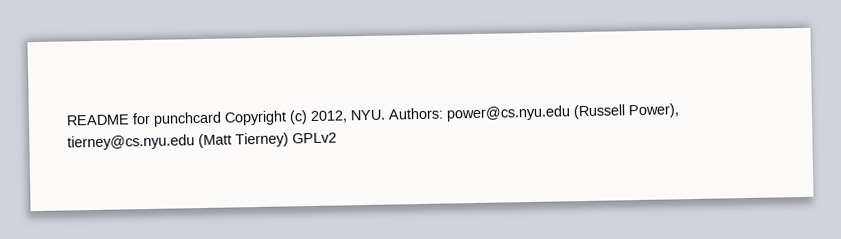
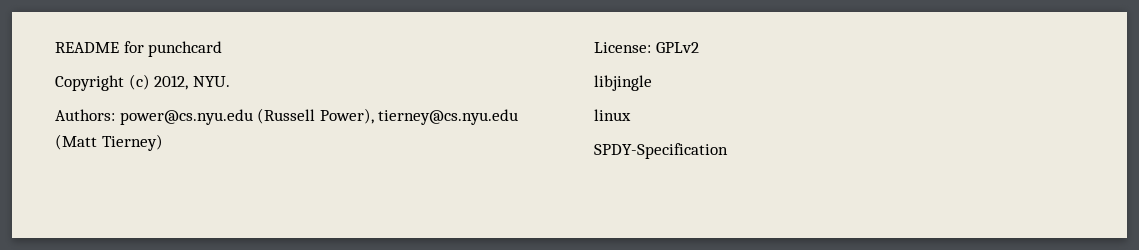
(222, 119) none -> (223, 49) //
(385, 115) none -> (230, 81) //
(289, 140) none -> [594,42,651,53] // License:
(337, 138) none -> [594,75,652,91] [594,109,631,121] [594,143,728,159] // libjingle // linux // SPDY-Specification

